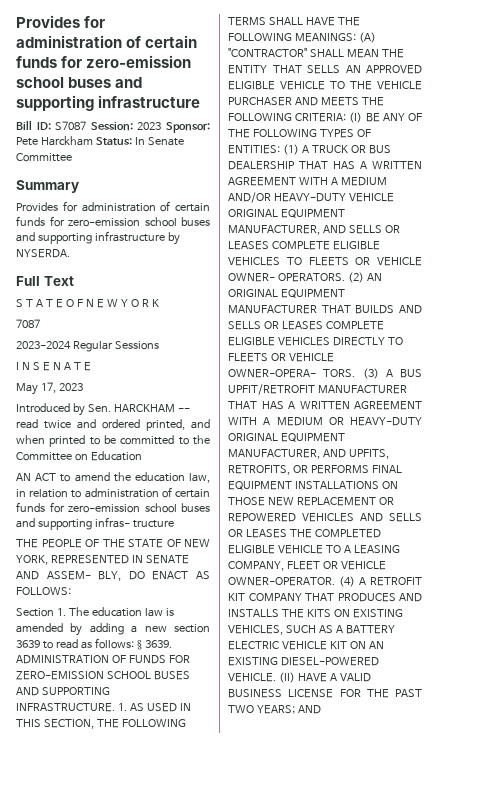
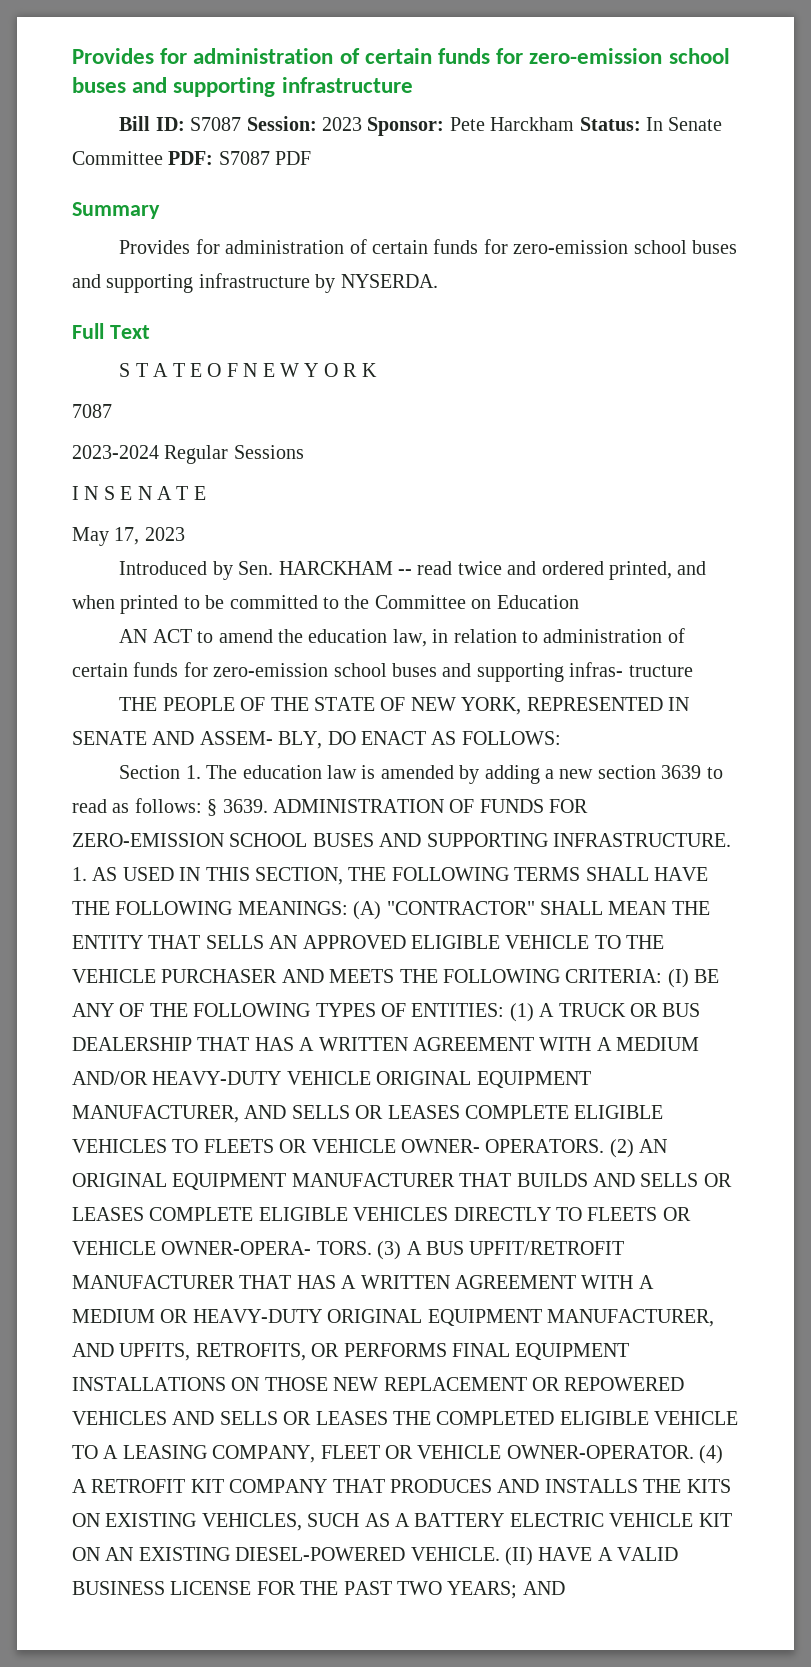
(72, 157) none -> [168,151,312,165] PDF: S7087 PDF

